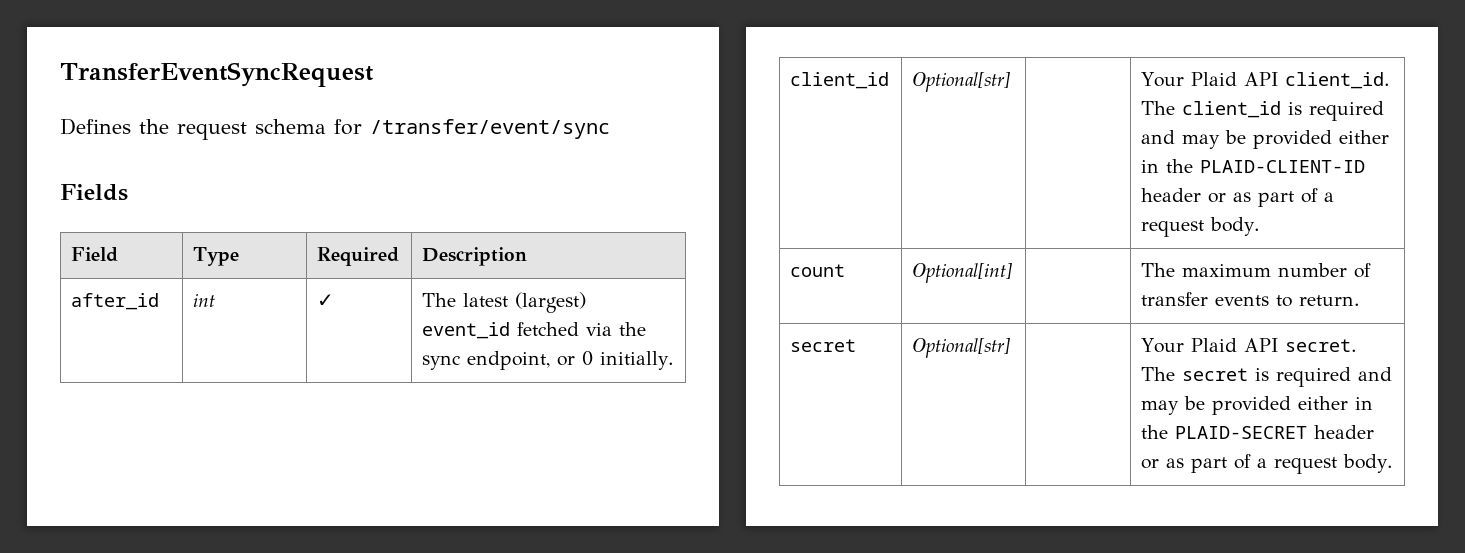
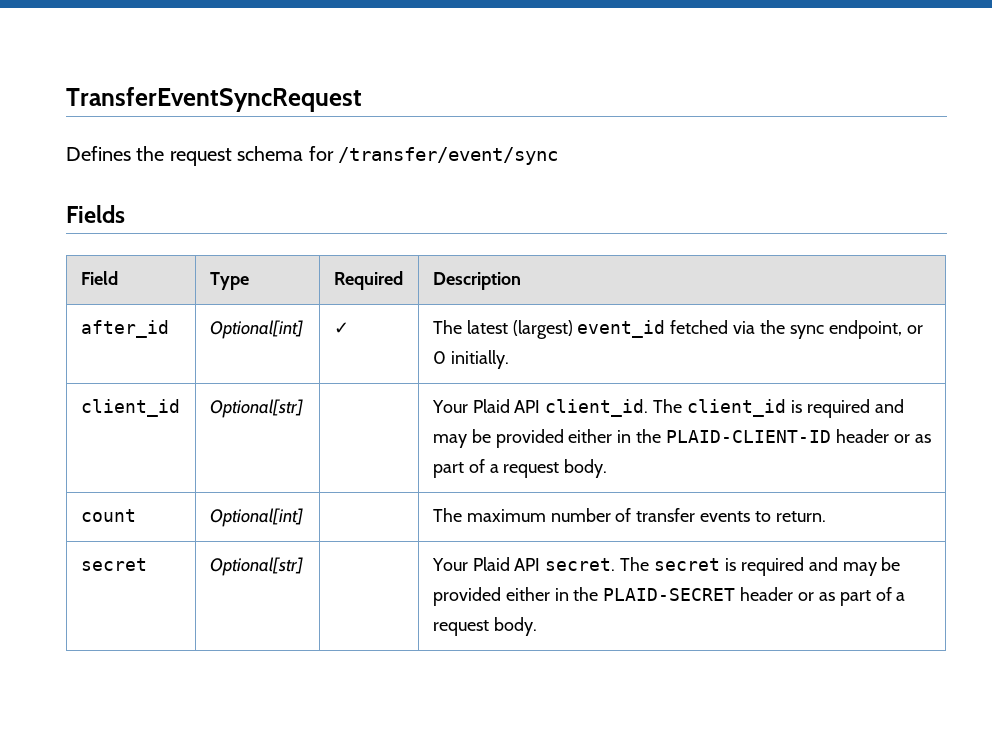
[193,293,216,307] int -> [209,320,303,339] Optional[int]

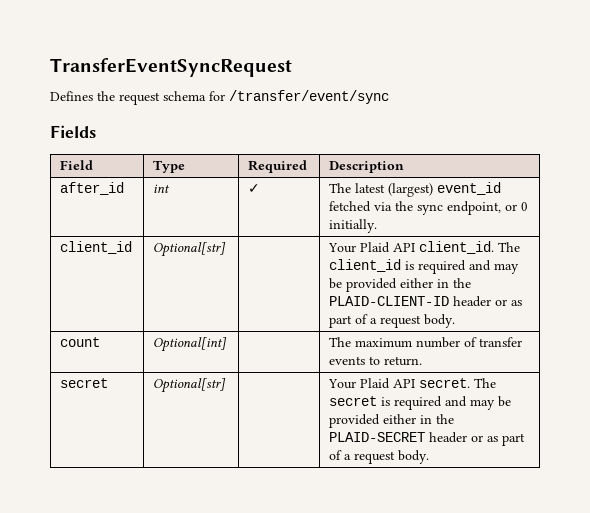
[209,320,303,339] Optional[int] -> [153,184,171,193] int

